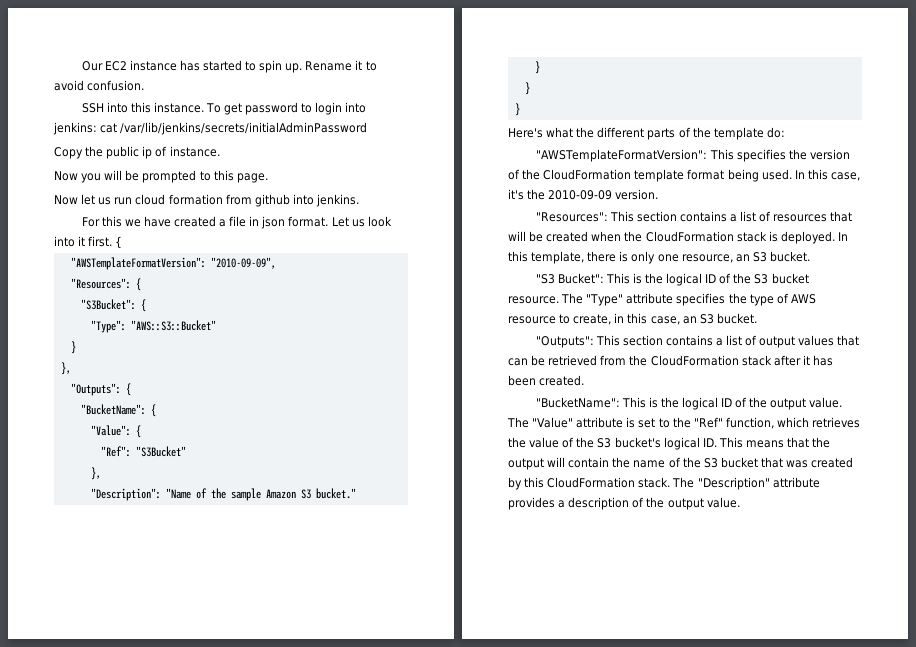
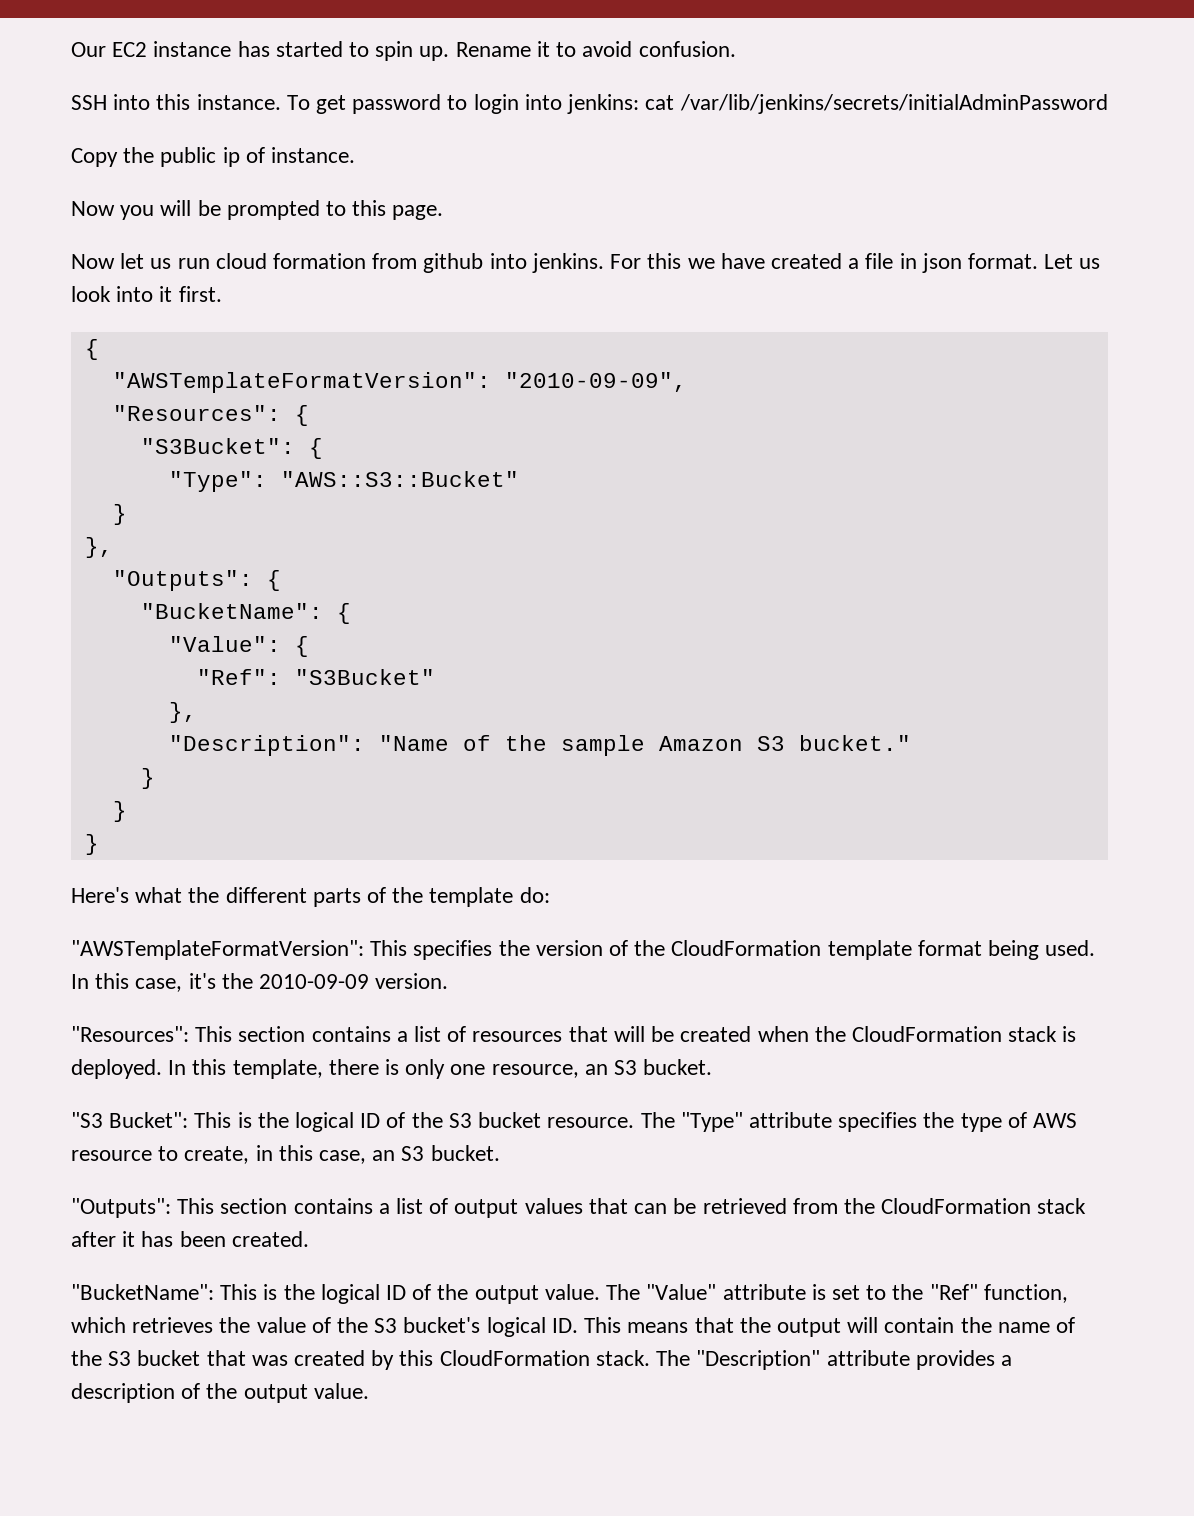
(359, 200) // -> (604, 263) none
(113, 241) none -> (222, 294) //

